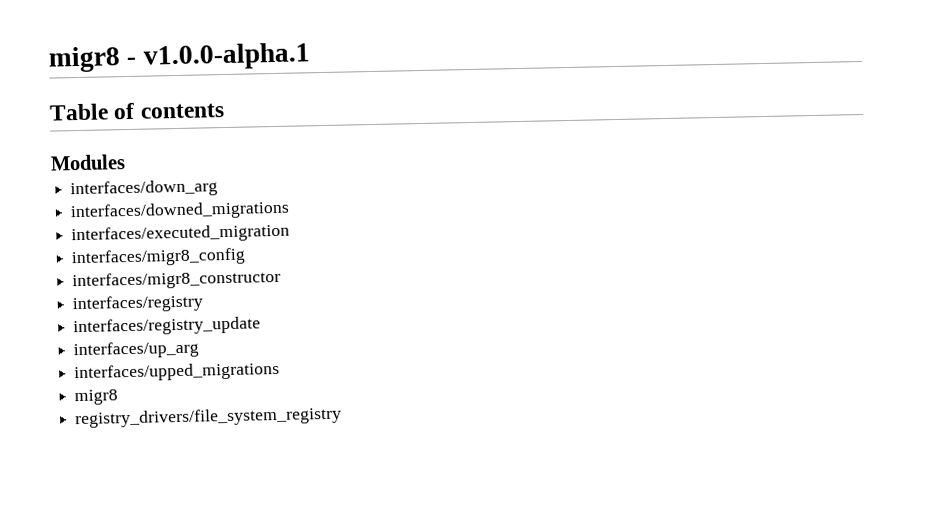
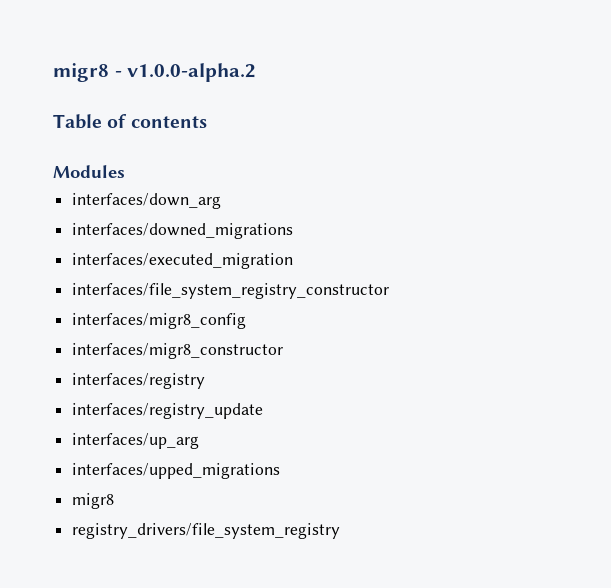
[142,42,311,71] v1.0.0-alpha.1 -> [127,63,257,82] v1.0.0-alpha.2
(291, 234) none -> [72,283,390,299] // interfaces/file_system_registry_constructor

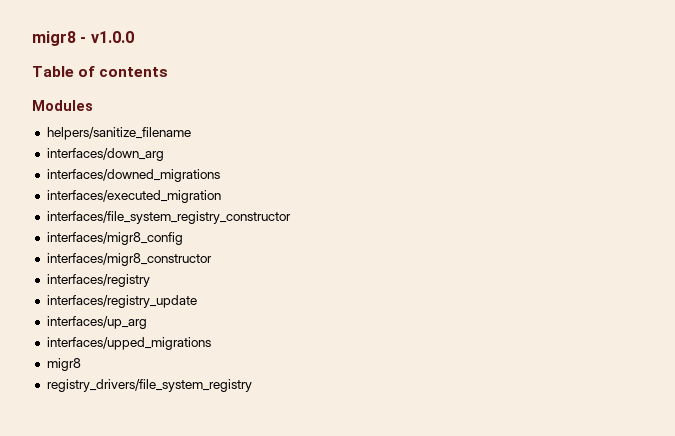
[127,63,257,82] v1.0.0-alpha.2 -> [90,31,134,43] v1.0.0
(125, 171) none -> [46,127,191,140] // helpers/sanitize_filename

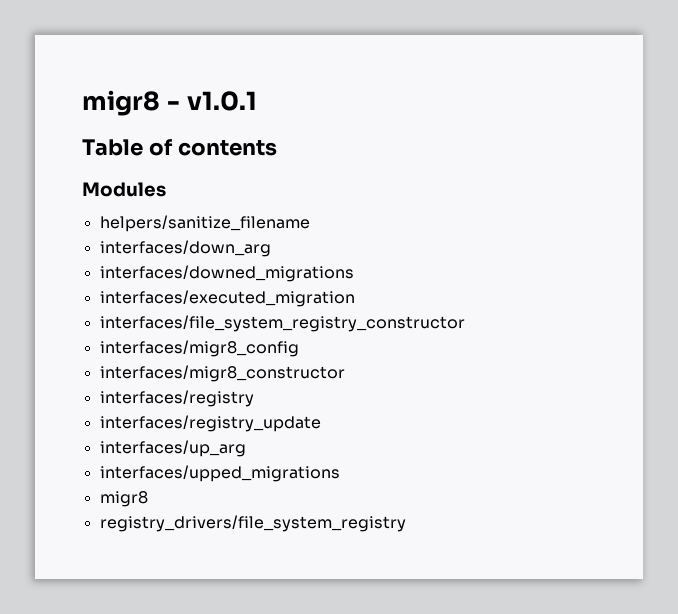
[90,31,134,43] v1.0.0 -> [186,91,257,111] v1.0.1

